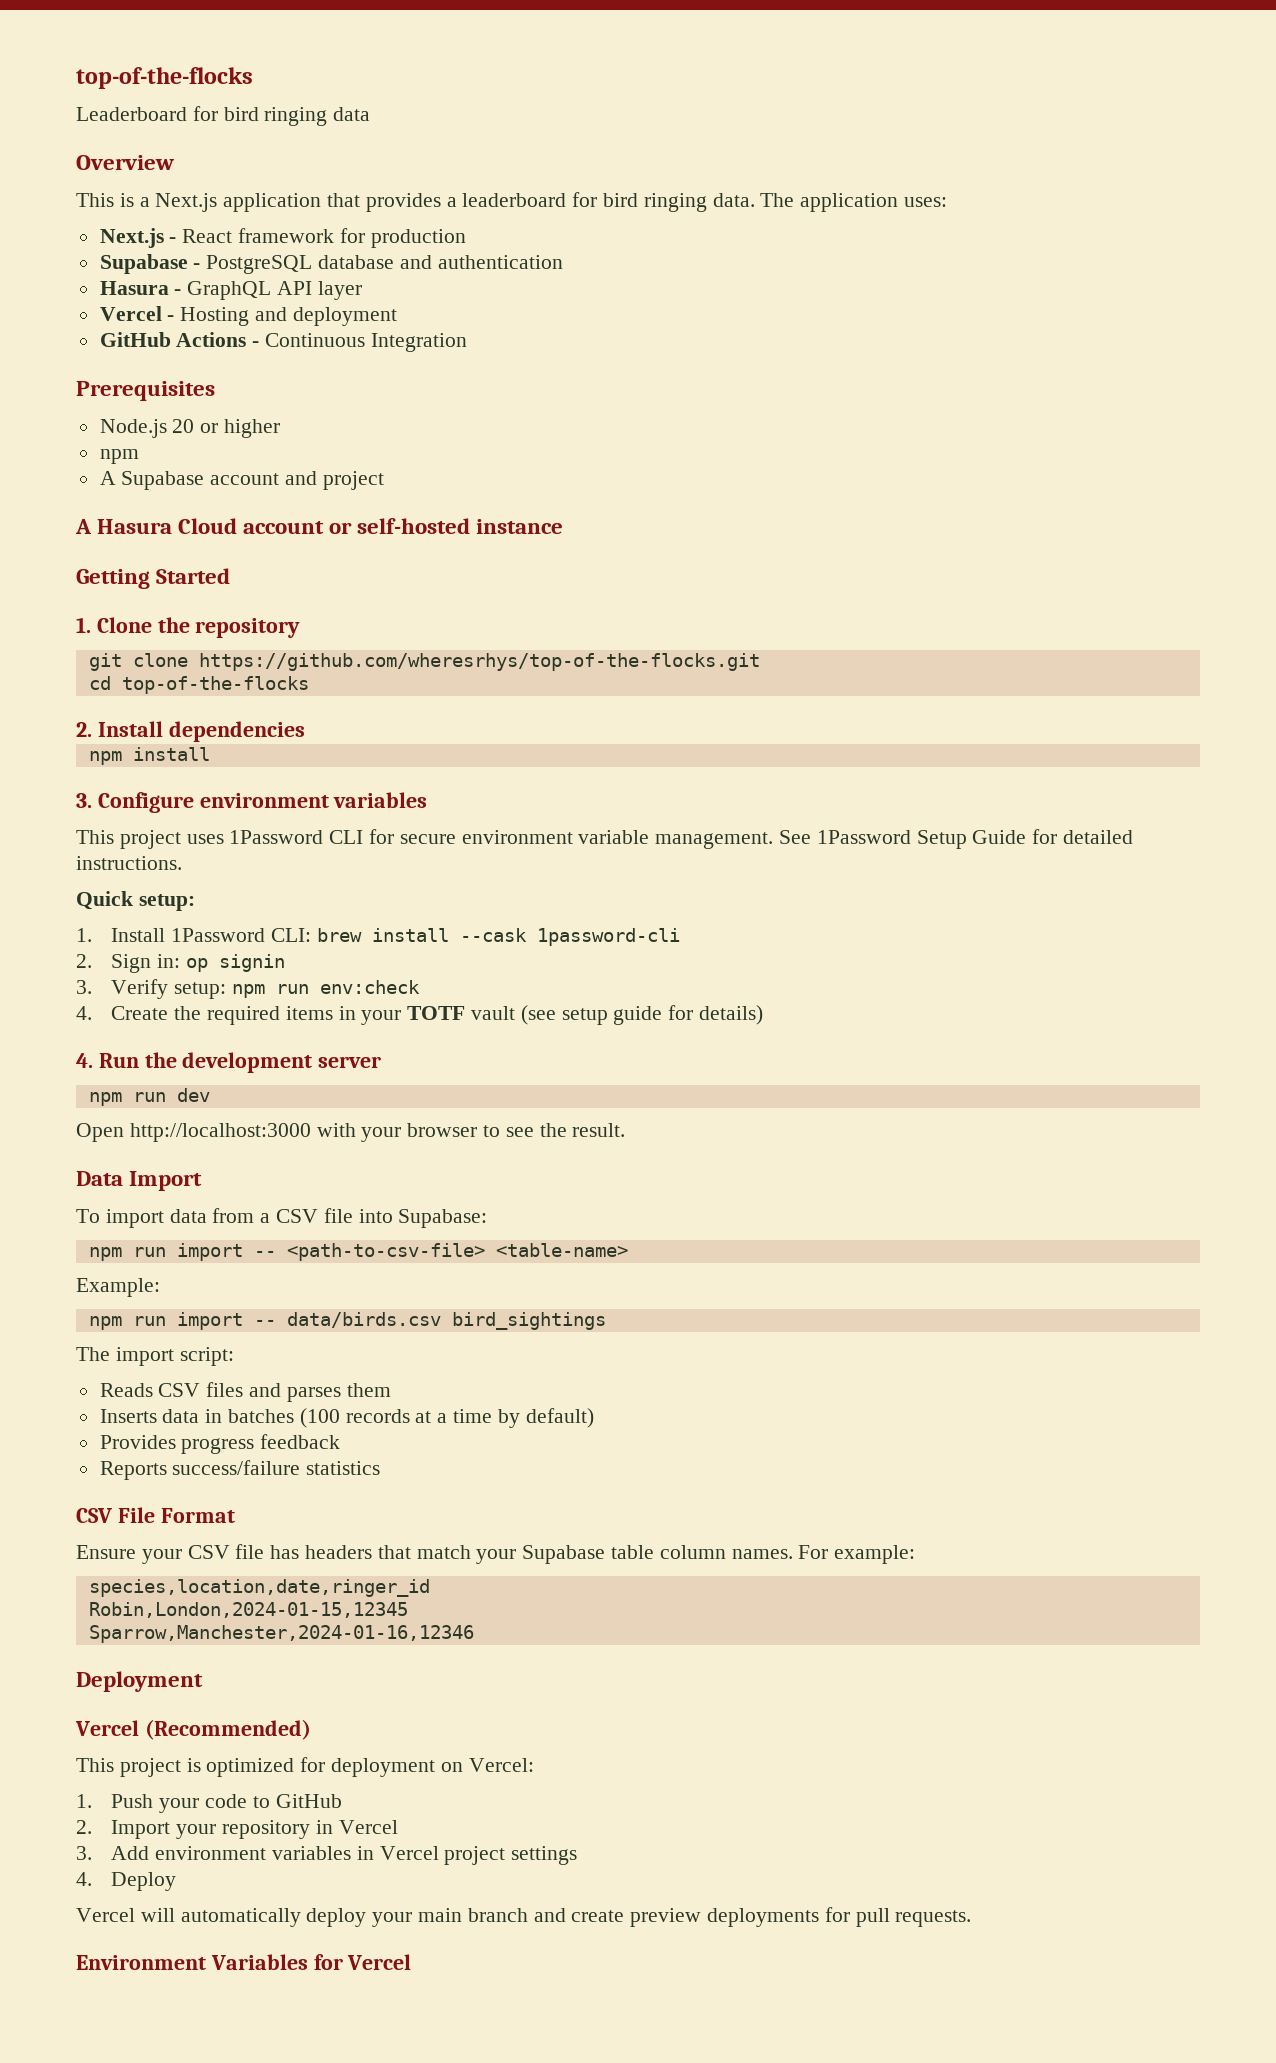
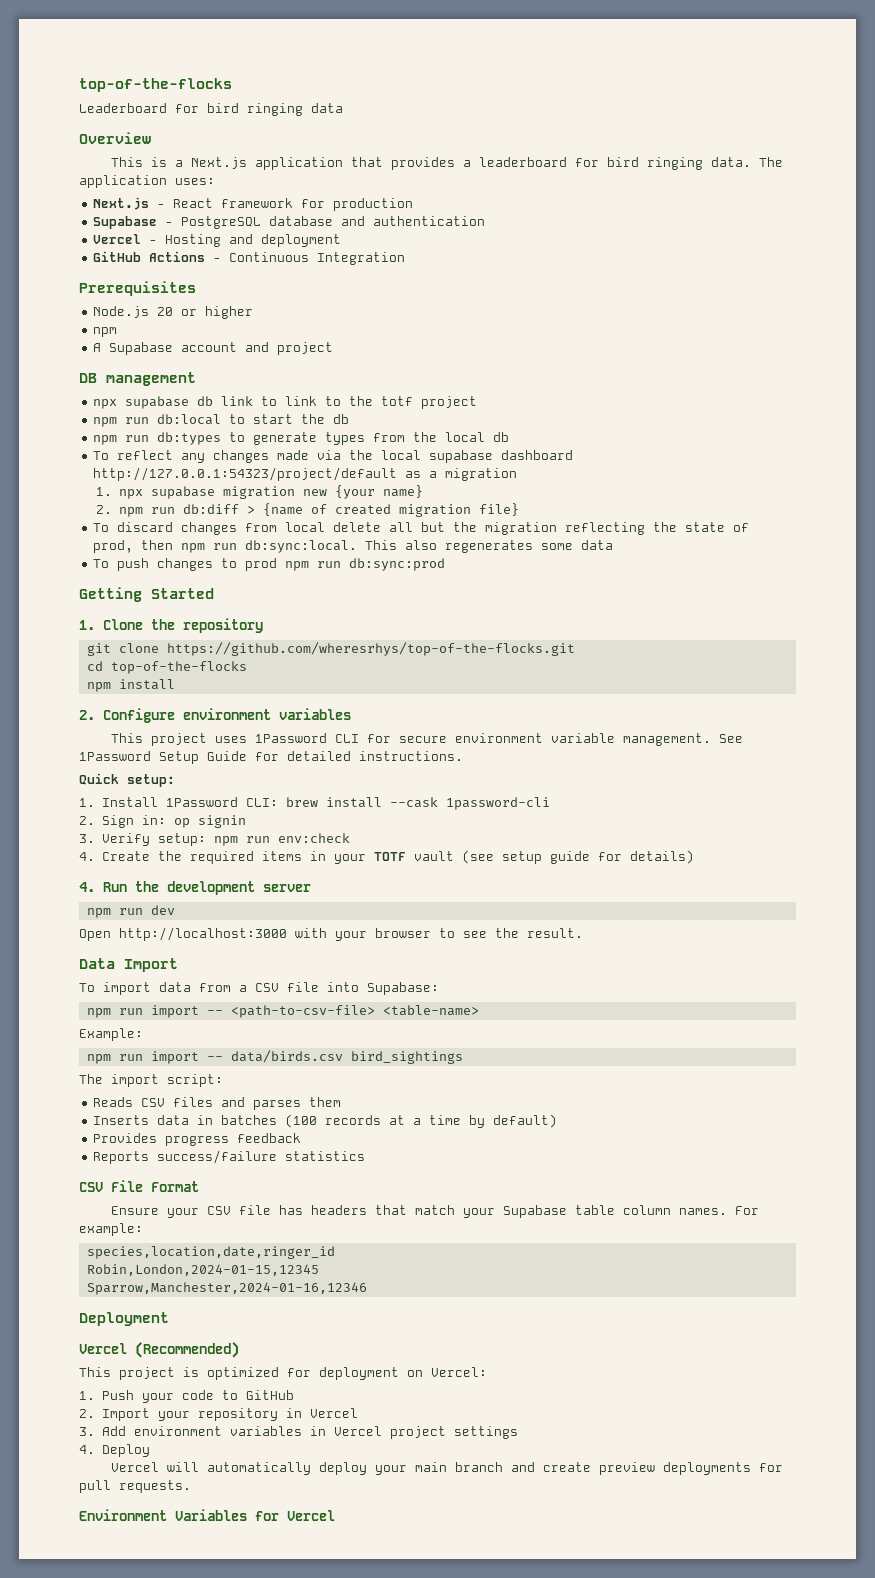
[99,281,362,300] // Hasura - GraphQL API layer -> (486, 221) none
[75,518,564,534] A Hasura Cloud account or self-hosted instance -> [79,372,196,386] [93,396,478,409] [93,414,350,427] [93,432,510,445] [93,450,574,463] [93,467,518,481] [96,485,423,499] [96,503,519,517] [93,522,750,535] [93,540,614,553] [93,558,446,571] DB management // npx supabase db link to link to the totf project // npm run db:local to start the db // npm run db:types to generate types from the local db // To reflect any changes made via the local supabase dashboard http://127.0.0.1:54323/project/default as a migration // 1. npx supabase migration new {your name} // 2. npm run db:diff > {name of created migration file} // To discard changes from local delete all but the migration reflecting the state of prod, then npm run db:sync:local. This also regenerates some data // To push changes to prod npm run db:sync:prod
[76,721,305,742] // 2. Install dependencies -> (247, 667) none
[76,793,92,808] 3. -> [79,710,95,720] 2.

